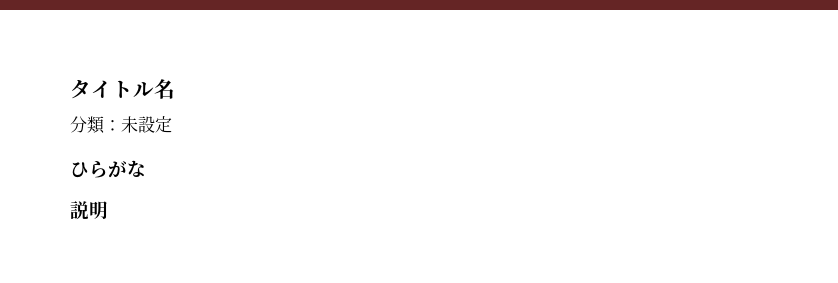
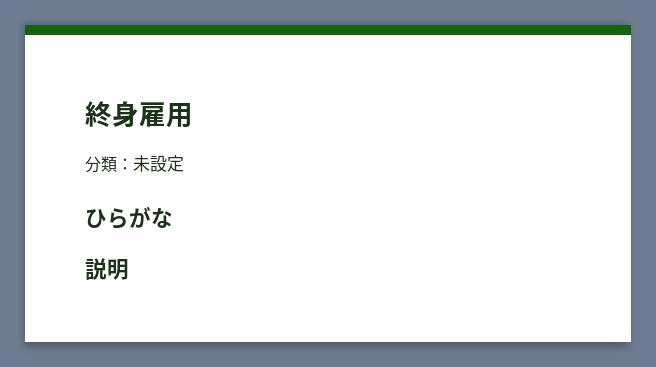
[70,79,175,99] タイトル名 -> [85,101,193,128] 終身雇用

